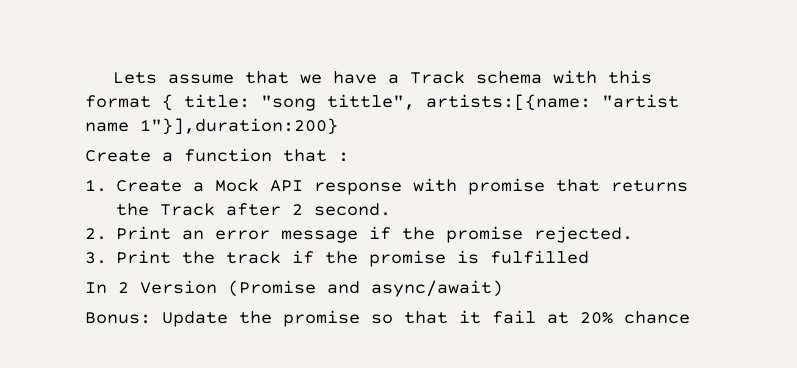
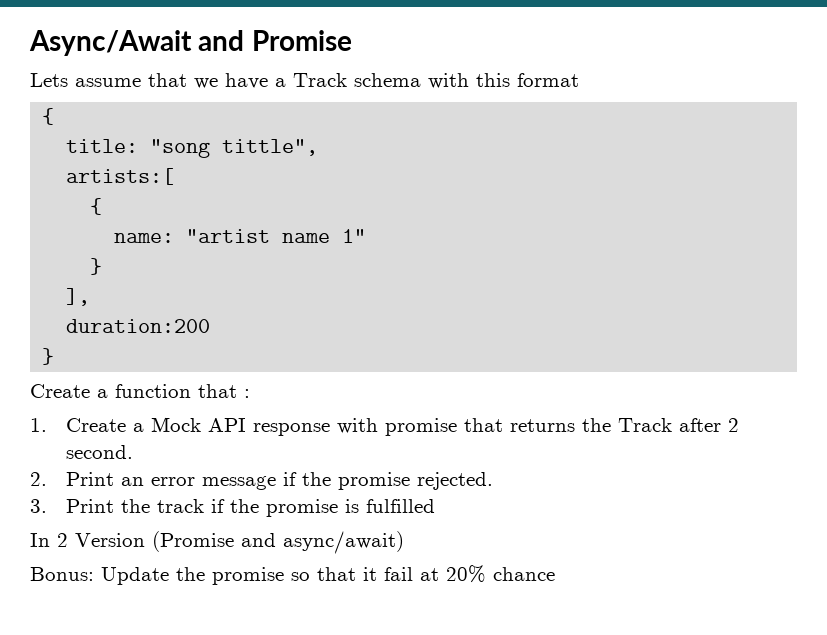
(112, 78) none -> [29,30,352,56] Async/Await and Promise //
[162,94,173,111] { -> [42,108,55,125] // { //
[426,94,679,111] [85,118,338,135] artists:[{name: "artist name 1"}],duration:200} -> [66,168,175,185] [90,198,103,215] [114,229,367,243] [90,258,103,275] [66,288,91,306] [66,319,211,333] [42,348,55,365] // artists:[ // { // name: "artist name 1" // } // ], // duration:200 // }

